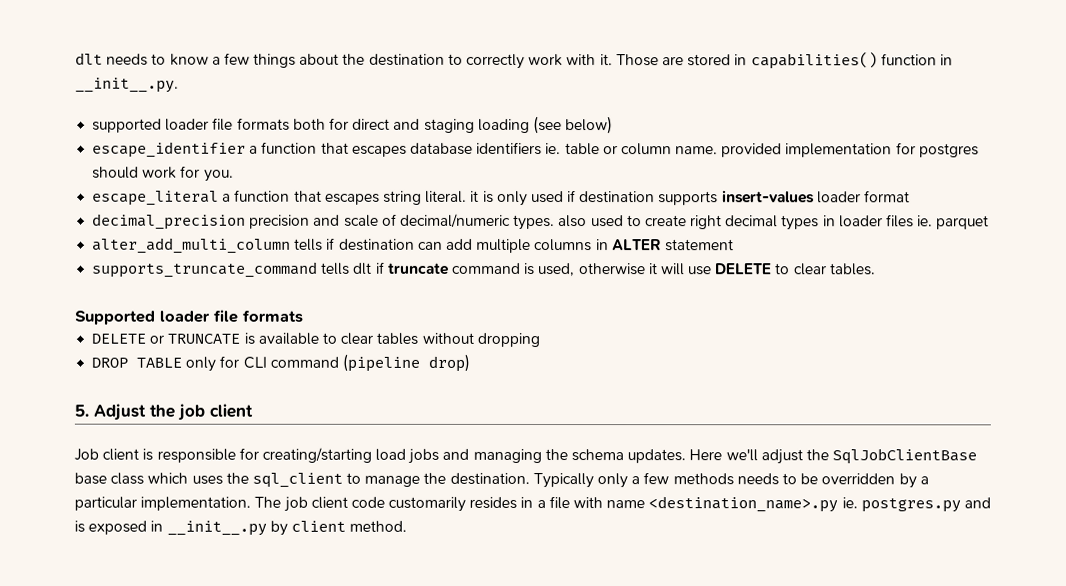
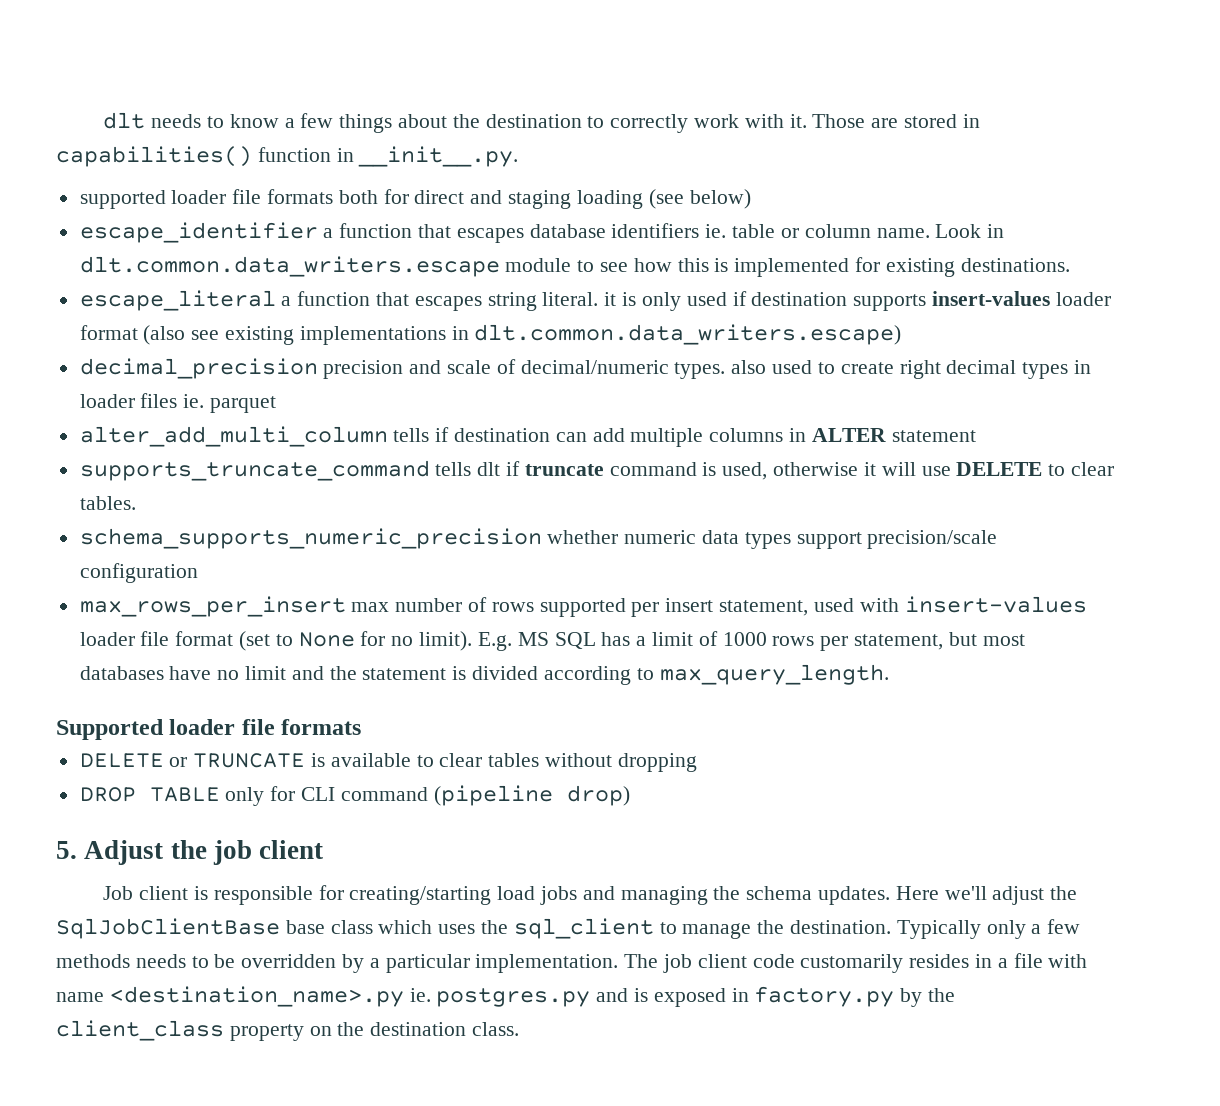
[721,142,979,158] [92,165,234,182] provided implementation for postgres should work for you. -> [935,224,1005,238] [79,256,1070,277] Look in dlt.common.data_writers.escape module to see how this is implemented for existing destinations.
(911, 196) none -> [143,324,902,345] (also see existing implementations in dlt.common.data_writers.escape)
(876, 269) none -> [79,528,998,549] [79,563,198,583] [79,596,1087,617] [79,631,1025,651] [79,664,889,685] // schema_supports_numeric_precision whether numeric data types support precision/scale configuration // max_rows_per_insert max number of rows supported per insert statement, used with insert-values loader file format (set to None for no limit). E.g. MS SQL has a limit of 1000 rows per statement, but most databases have no limit and the statement is divided according to max_query_length.
[166,520,408,536] __init__.py by client method. -> [754,986,956,1007] [56,1020,520,1041] factory.py by the client_class property on the destination class.

